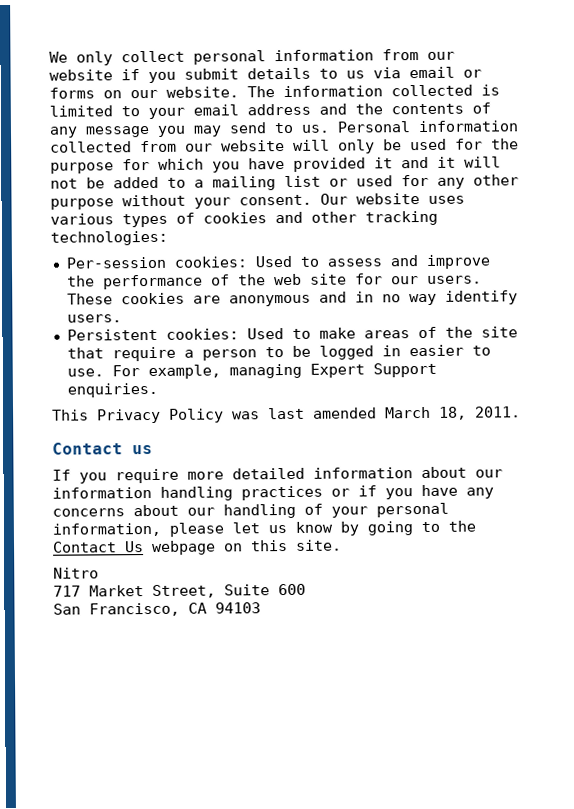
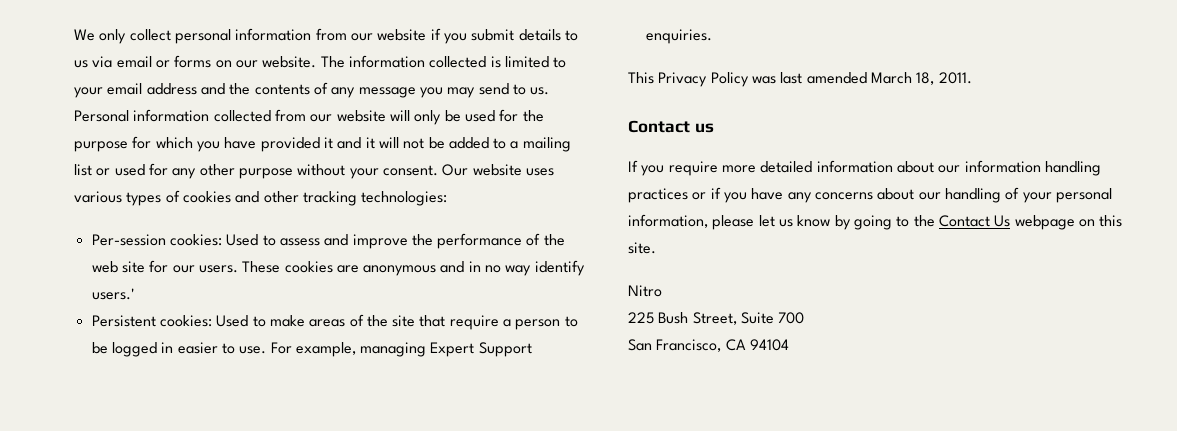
[66,314,122,323] users. -> [91,288,135,300] users.'
[53,585,144,597] 717 Market -> [628,312,689,324] 225 Bush
[278,583,306,596] 600 -> [778,312,805,324] 700
[215,602,261,614] 94103 -> [749,339,789,351] 94104

